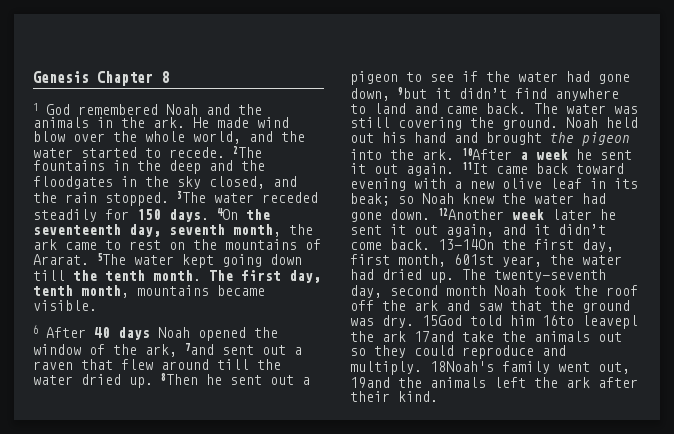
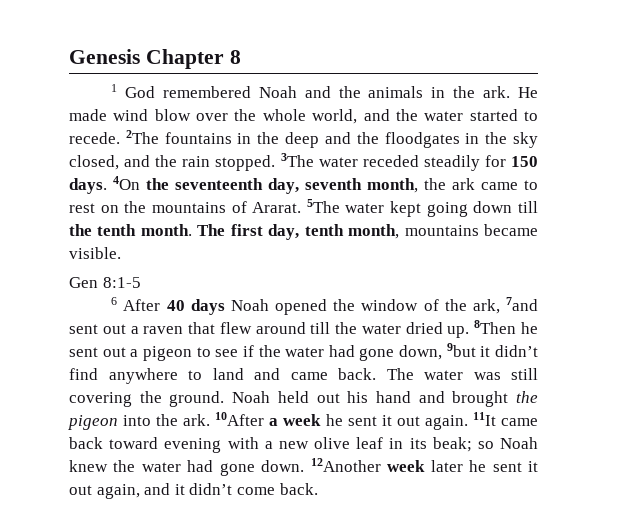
(97, 305) none -> [69,277,141,288] // Gen 8:1-5
[438,239,614,252] [350,254,622,267] [350,269,606,283] [350,285,638,298] [350,300,630,313] [350,315,638,329] [350,331,622,342] [350,345,566,359] [350,361,630,375] [350,377,638,388] [350,391,438,402] 13-14On the first day, first month, 601st year, the water had dried up. The twenty-seventh day, second month Noah took the roof off the ark and saw that the ground was dry. 15God told him 16to leavepl the ark 17and take the animals out so they could reproduce and multiply. 18Noah's family went out, 19and the animals left the ark after their kind. -> (318, 489) none

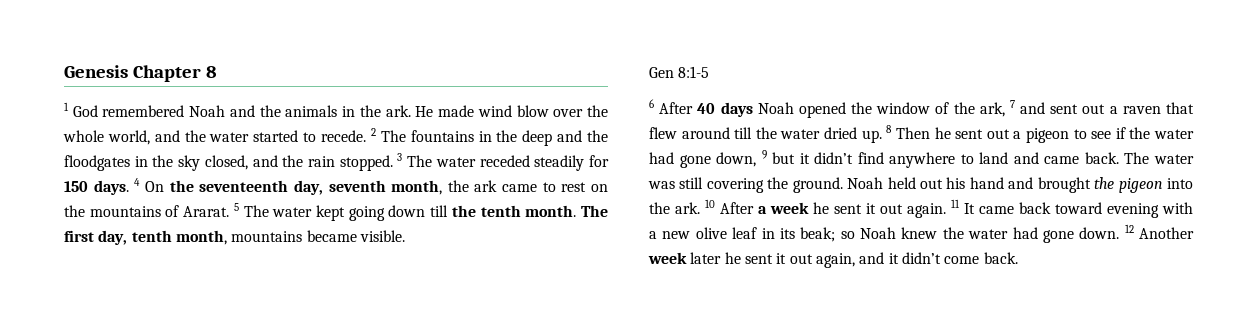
[125,130,159,144] 2The -> [370,128,406,142] 2 The
[280,153,314,167] 3The -> [397,153,433,167] 3 The
[113,176,140,190] 4On -> [134,178,164,192] 4 On
[306,199,340,213] 5The -> [233,203,269,217] 5 The
[506,297,538,311] 7and -> [1009,100,1046,114] 7 and
[474,320,517,334] 8Then -> [886,125,930,139] 8 Then
[446,343,476,357] 9but -> [761,150,796,164] 9 but
[215,412,265,426] 10After -> [705,199,754,214] 10 After
[472,412,496,426] 11It -> [951,199,975,214] 11 It
[310,458,381,472] 12Another -> [1124,224,1194,239] 12 Another

